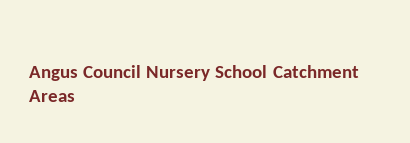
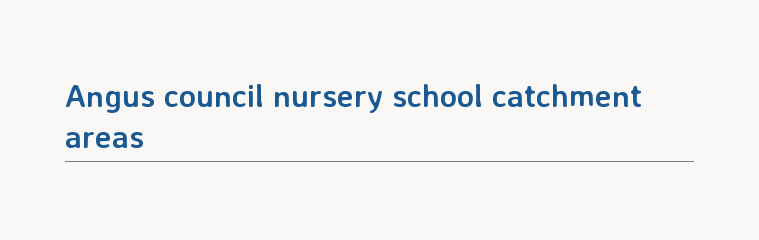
[83,65,359,81] [29,90,75,102] Council Nursery School Catchment Areas -> [164,84,642,113] [65,132,144,148] council nursery school catchment areas

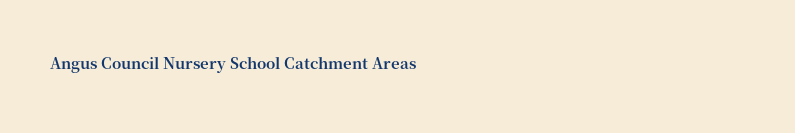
[164,84,642,113] [65,132,144,148] council nursery school catchment areas -> [101,56,417,73] Council Nursery School Catchment Areas

